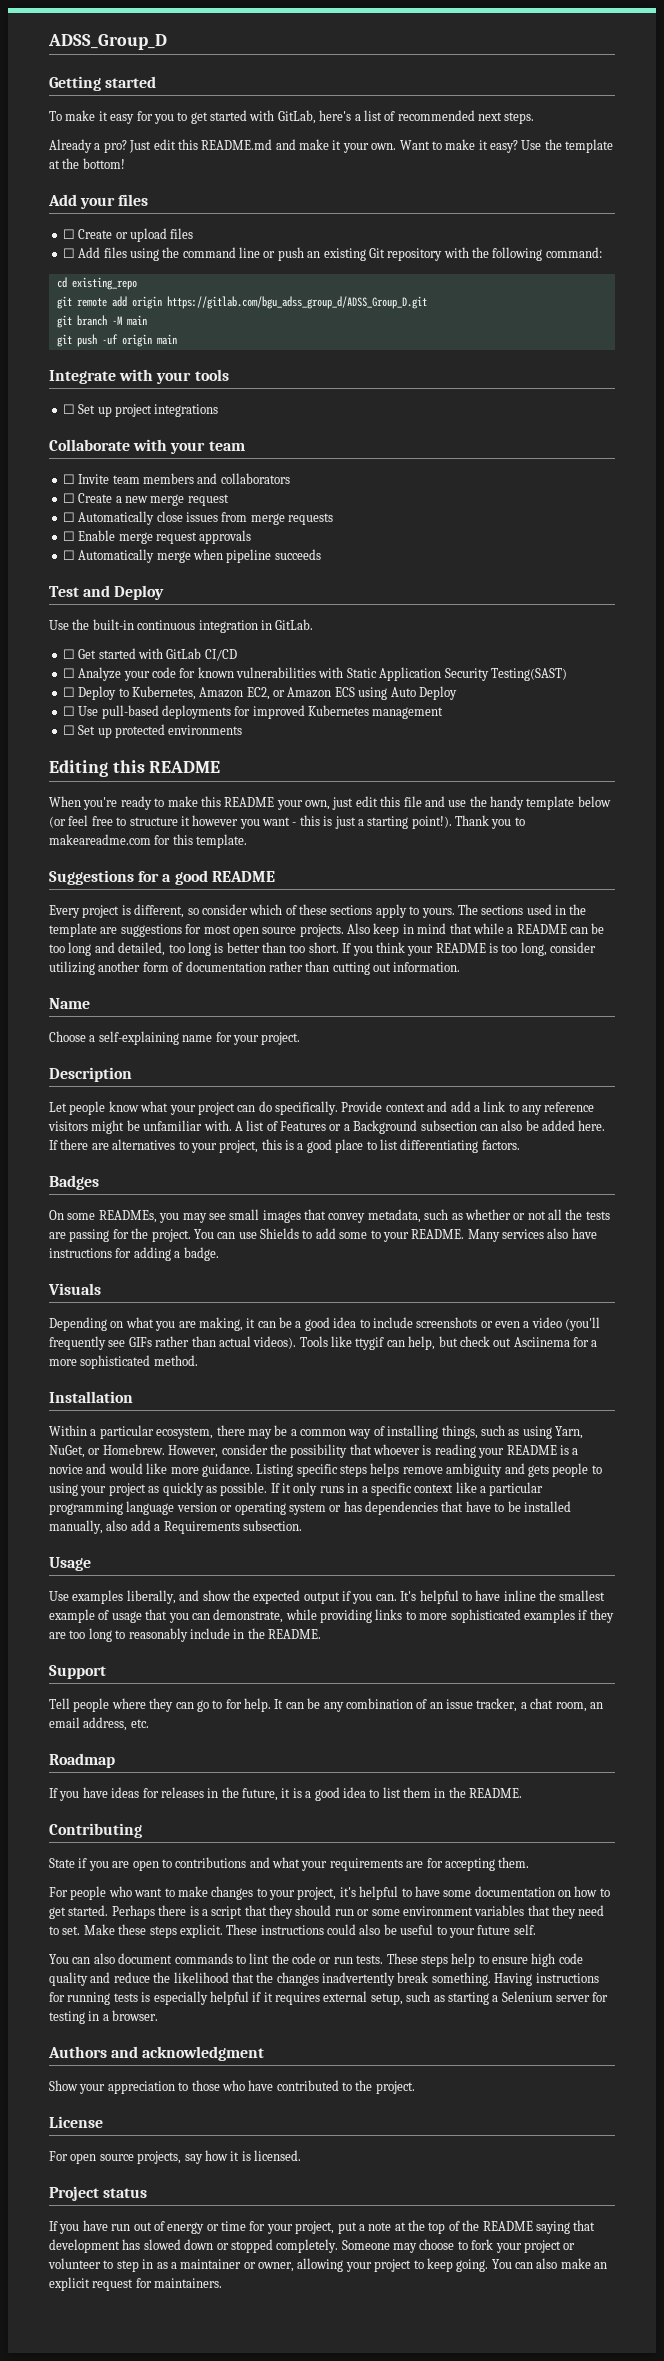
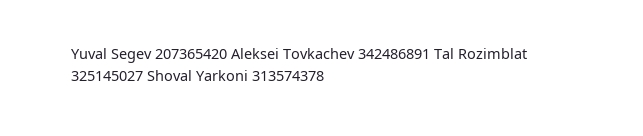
[48,34,167,50] [49,76,157,91] [49,110,535,124] [49,139,614,153] [49,158,125,169] [48,194,149,209] [62,228,194,242] [62,247,602,261] [56,277,137,290] [56,296,427,309] [56,315,147,328] [56,334,177,347] [49,369,229,384] [62,404,219,417] [49,439,245,454] [62,473,290,484] [62,493,229,506] [62,511,333,525] [62,530,252,544] [62,549,321,563] [49,585,165,600] [49,619,314,633] [62,648,237,661] [62,667,567,681] [62,686,457,700] [62,705,444,719] [62,724,243,738] [49,760,221,777] [49,796,611,810] [49,815,525,829] [49,834,248,848] [49,870,275,885] [49,904,587,918] [49,923,605,937] [49,942,597,956] [49,961,461,975] [49,998,90,1009] [49,1031,301,1045] [49,1067,132,1082] [49,1101,595,1115] [48,1120,606,1134] [49,1139,520,1153] [49,1175,99,1190] [49,1209,610,1223] [49,1228,597,1242] [49,1247,219,1261] [48,1283,101,1295] [49,1317,601,1331] [49,1336,598,1350] [49,1355,198,1369] [49,1391,133,1403] [49,1425,583,1439] [49,1444,579,1458] [49,1463,602,1477] [49,1482,544,1496] [49,1501,571,1515] [49,1520,302,1534] [49,1557,91,1571] [49,1590,606,1604] [49,1609,614,1623] [49,1628,321,1642] [49,1665,106,1679] [49,1698,603,1712] [49,1717,149,1731] [49,1753,115,1768] [49,1787,523,1801] [49,1823,142,1838] [49,1857,530,1871] [49,1886,610,1900] [49,1905,605,1919] [49,1924,536,1938] [49,1953,583,1967] [49,1972,599,1986] [49,1991,609,2005] [49,2010,159,2024] [48,2046,265,2061] [49,2080,415,2094] [49,2116,103,2128] [49,2150,301,2164] [49,2186,148,2201] [49,2220,596,2234] [49,2239,576,2253] [48,2258,608,2272] [49,2277,223,2291] ADSS_Group_D // Getting started // To make it easy for you to get started with GitLab, here's a list of recommended next steps. // Already a pro? Just edit this README.md and make it your own. Want to make it easy? Use the template at the bottom! // Add your files // ☐ Create or upload files // ☐ Add files using the command line or push an existing Git repository with the following command: // cd existing_repo // git remote add origin https://gitlab.com/bgu_adss_group_d/ADSS_Group_D.git // git branch -M main // git push -uf origin main // Integrate with your tools // ☐ Set up project integrations // Collaborate with your team // ☐ Invite team members and collaborators // ☐ Create a new merge request // ☐ Automatically close issues from merge requests // ☐ Enable merge request approvals // ☐ Automatically merge when pipeline succeeds // Test and Deploy // Use the built-in continuous integration in GitLab. // ☐ Get started with GitLab CI/CD // ☐ Analyze your code for known vulnerabilities with Static Application Security Testing(SAST) // ☐ Deploy to Kubernetes, Amazon EC2, or Amazon ECS using Auto Deploy // ☐ Use pull-based deployments for improved Kubernetes management // ☐ Set up protected environments // Editing this README // When you're ready to make this README your own, just edit this file and use the handy template below (or feel free to structure it however you want - this is just a starting point!). Thank you to makeareadme.com for this template. // Suggestions for a good README // Every project is different, so consider which of these sections apply to yours. The sections used in the template are suggestions for most open source projects. Also keep in mind that while a README can be too long and detailed, too long is better than too short. If you think your README is too long, consider utilizing another form of documentation rather than cutting out information. // Name // Choose a self-explaining name for your project. // Description // Let people know what your project can do specifically. Provide context and add a link to any reference visitors might be unfamiliar with. A list of Features or a Background subsection can also be added here. If there are alternatives to your project, this is a good place to list differentiating factors. // Badges // On some READMEs, you may see small images that convey metadata, such as whether or not all the tests are passing for the project. You can use Shields to add some to your README. Many services also have instructions for adding a badge. // Visuals // Depending on what you are making, it can be a good idea to include screenshots or even a video (you'll frequently see GIFs rather than actual videos). Tools like ttygif can help, but check out Asciinema for a more sophisticated method. // Installation // Within a particular ecosystem, there may be a common way of installing things, such as using Yarn, NuGet, or Homebrew. However, consider the possibility that whoever is reading your README is a novice and would like more guidance. Listing specific steps helps remove ambiguity and gets people to using your project as quickly as possible. If it only runs in a specific context like a particular programming language version or operating system or has dependencies that have to be installed manually, also add a Requirements subsection. // Usage // Use examples liberally, and show the expected output if you can. It's helpful to have inline the smallest example of usage that you can demonstrate, while providing links to more sophisticated examples if they are too long to reasonably include in the README. // Support // Tell people where they can go to for help. It can be any combination of an issue tracker, a chat room, an email address, etc. // Roadmap // If you have ideas for releases in the future, it is a good idea to list them in the README. // Contributing // State if you are open to contributions and what your requirements are for accepting them. // For people who want to make changes to your project, it's helpful to have some documentation on how to get started. Perhaps there is a script that they should run or some environment variables that they need to set. Make these steps explicit. These instructions could also be useful to your future self. // You can also document commands to lint the code or run tests. These steps help to ensure high code quality and reduce the likelihood that the changes inadvertently break something. Having instructions for running tests is especially helpful if it requires external setup, such as starting a Selenium server for testing in a browser. // Authors and acknowledgment // Show your appreciation to those who have contributed to the project. // License // For open source projects, say how it is licensed. // Project status // If you have run out of energy or time for your project, put a note at the top of the README saying that development has slowed down or stopped completely. Someone may choose to fork your project or volunteer to step in as a maintainer or owner, allowing your project to keep going. You can also make an explicit request for maintainers. -> [71,48,527,63] [71,70,324,81] Yuval Segev 207365420 Aleksei Tovkachev 342486891 Tal Rozimblat 325145027 Shoval Yarkoni 313574378

